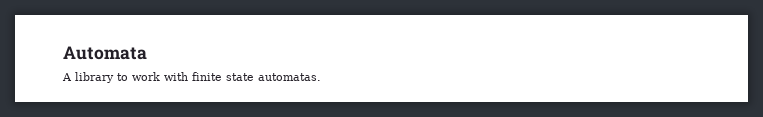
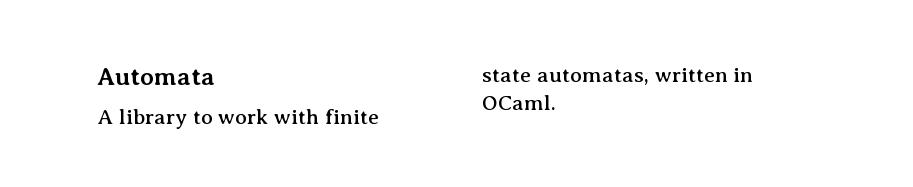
[258,73,321,81] automatas. -> [536,68,754,85] [482,95,556,110] automatas, written in OCaml.

